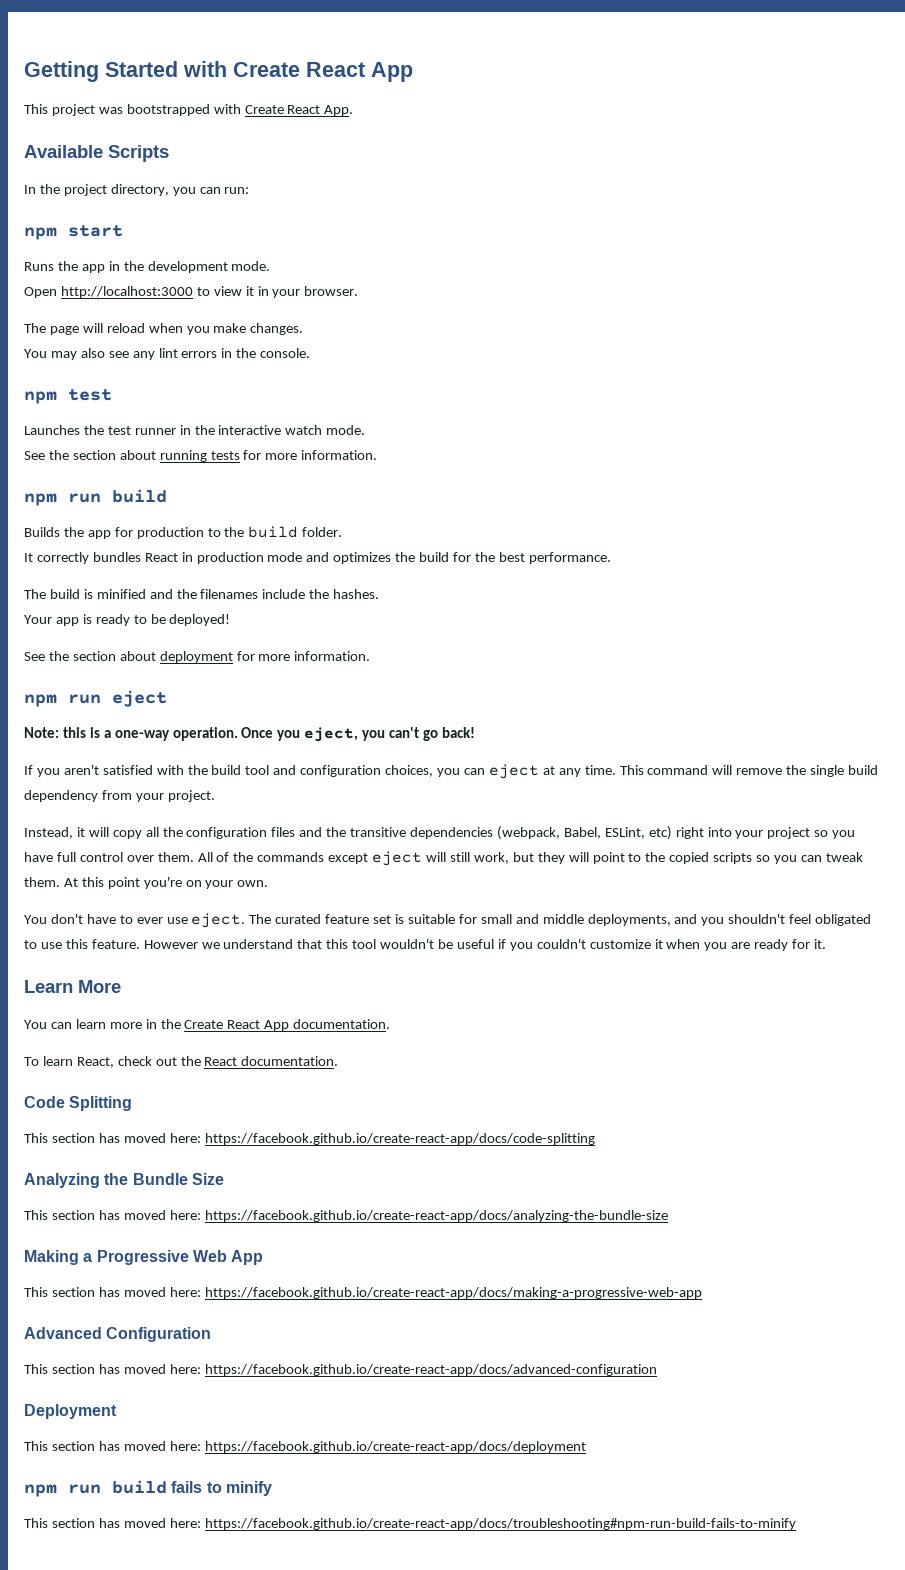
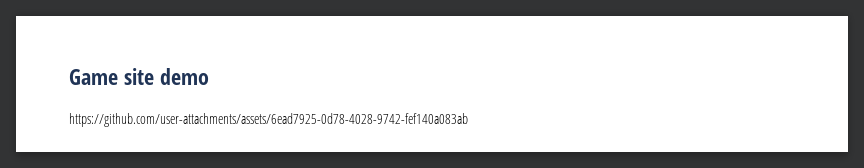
[24,61,413,82] [24,104,354,116] [24,145,169,162] [24,184,250,196] [24,225,123,240] [24,261,271,273] [24,286,359,298] [24,323,304,335] [24,348,311,360] [24,389,112,404] [24,425,366,435] [24,450,378,462] [24,489,167,506] [24,526,343,539] [24,552,611,564] [24,589,380,599] [24,614,231,626] [24,651,371,663] [24,690,167,707] [24,727,475,742] [24,764,879,779] [24,790,215,802] [24,826,856,840] [24,851,863,866] [24,877,269,889] [24,913,872,928] [24,939,827,951] [24,980,121,993] [24,1019,391,1031] [24,1056,339,1068] [24,1096,133,1111] [24,1133,595,1145] [24,1173,224,1188] [24,1210,668,1222] [24,1250,264,1265] [24,1287,702,1299] [24,1327,212,1342] [24,1364,657,1376] [24,1404,117,1419] [24,1441,586,1453] [24,1480,272,1497] [24,1518,796,1530] Getting Started with Create React App // This project was bootstrapped with Create React App. // Available Scripts // In the project directory, you can run: // npm start // Runs the app in the development mode. // Open http://localhost:3000 to view it in your browser. // The page will reload when you make changes. // You may also see any lint errors in the console. // npm test // Launches the test runner in the interactive watch mode. // See the section about running tests for more information. // npm run build // Builds the app for production to the build folder. // It correctly bundles React in production mode and optimizes the build for the best performance. // The build is minified and the filenames include the hashes. // Your app is ready to be deployed! // See the section about deployment for more information. // npm run eject // Note: this is a one-way operation. Once you eject, you can't go back! // If you aren't satisfied with the build tool and configuration choices, you can eject at any time. This command will remove the single build dependency from your project. // Instead, it will copy all the configuration files and the transitive dependencies (webpack, Babel, ESLint, etc) right into your project so you have full control over them. All of the commands except eject will still work, but they will point to the copied scripts so you can tweak them. At this point you're on your own. // You don't have to ever use eject. The curated feature set is suitable for small and middle deployments, and you shouldn't feel obligated to use this feature. However we understand that this tool wouldn't be useful if you couldn't customize it when you are ready for it. // Learn More // You can learn more in the Create React App documentation. // To learn React, check out the React documentation. // Code Splitting // This section has moved here: https://facebook.github.io/create-react-app/docs/code-splitting // Analyzing the Bundle Size // This section has moved here: https://facebook.github.io/create-react-app/docs/analyzing-the-bundle-size // Making a Progressive Web App // This section has moved here: https://facebook.github.io/create-react-app/docs/making-a-progressive-web-app // Advanced Configuration // This section has moved here: https://facebook.github.io/create-react-app/docs/advanced-configuration // Deployment // This section has moved here: https://facebook.github.io/create-react-app/docs/deployment // npm run build fails to minify // This section has moved here: https://facebook.github.io/create-react-app/docs/troubleshooting#npm-run-build-fails-to-minify -> [69,68,209,85] [69,113,468,127] Game site demo // https://github.com/user-attachments/assets/6ead7925-0d78-4028-9742-fef140a083ab

